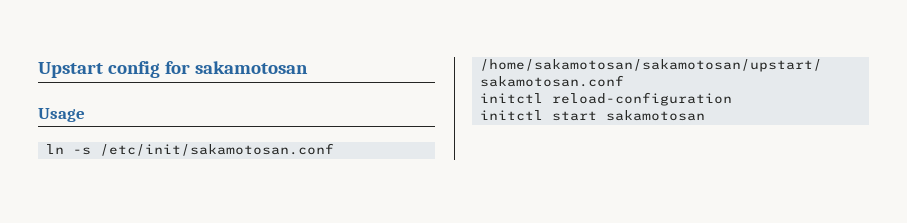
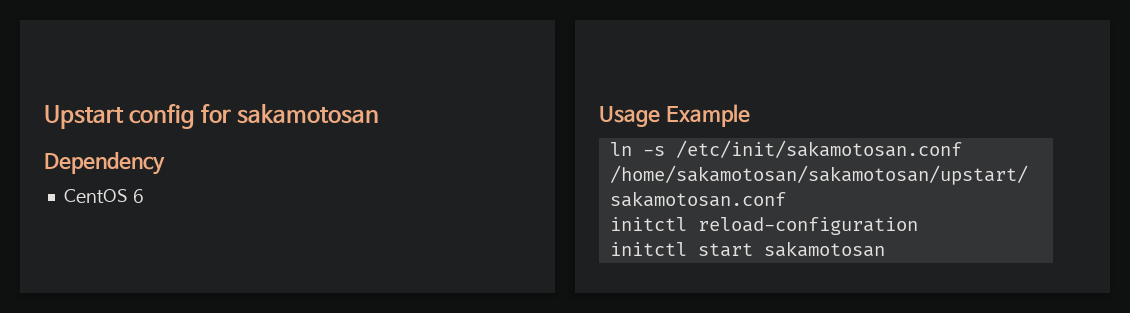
(308, 67) none -> [44,152,165,175] [63,189,144,204] // Dependency // CentOS 6
(85, 115) none -> [665,104,750,127] Example

